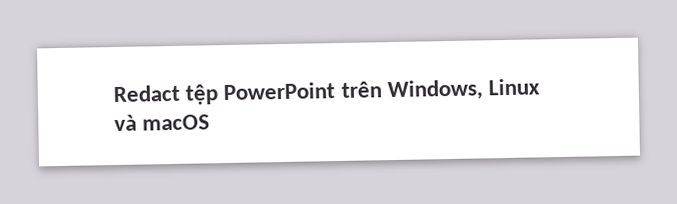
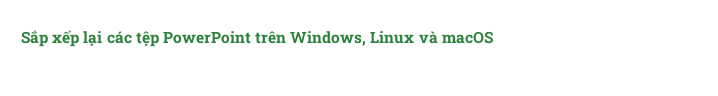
[113,84,180,103] Redact -> [21,30,132,47] Sắp xếp lại các

